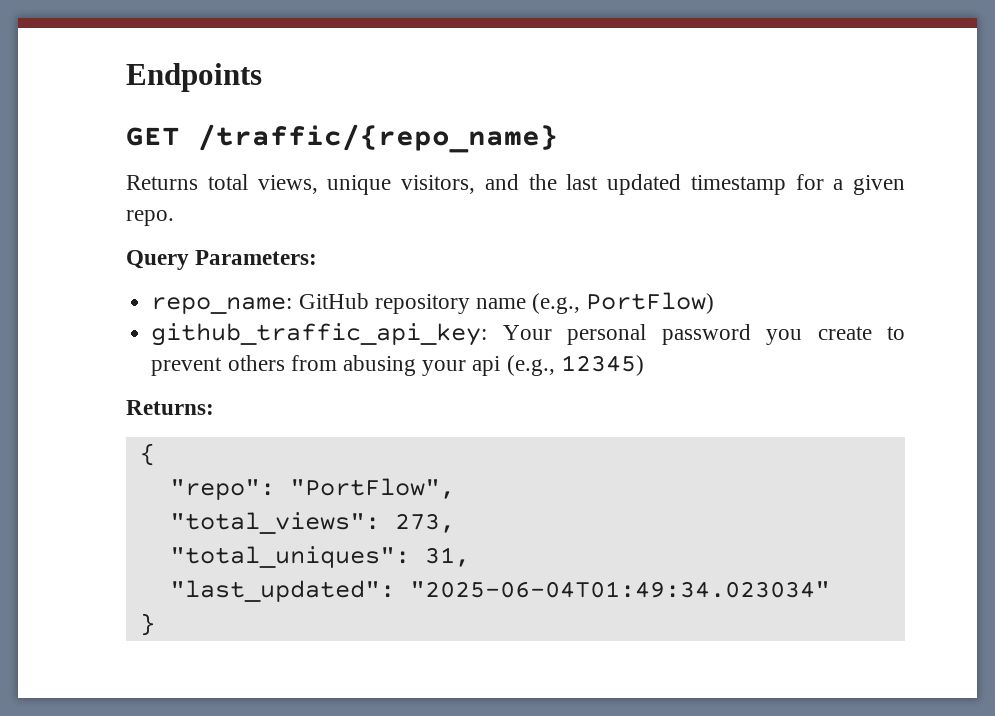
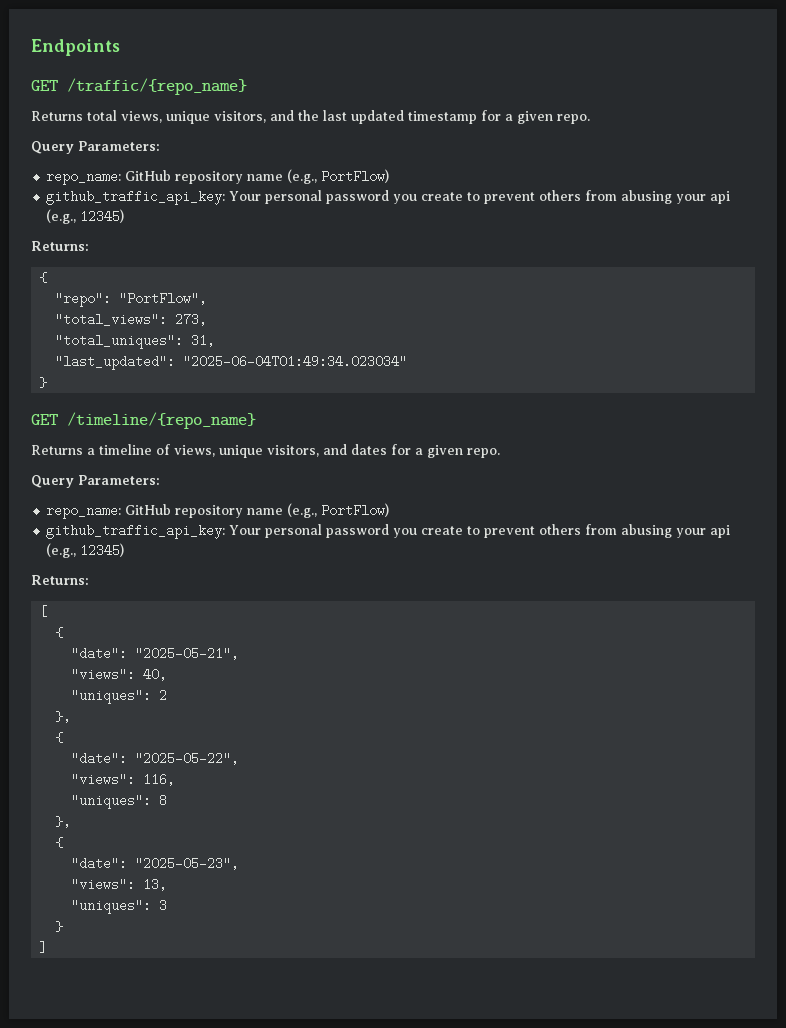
(155, 624) none -> [31,412,256,429] [31,444,500,458] [31,475,160,488] [46,503,390,519] [46,524,731,539] [46,543,125,558] [31,575,89,585] [39,605,48,618] [55,627,64,638] [71,647,240,660] [71,668,168,681] [71,689,168,704] [55,710,72,723] [55,732,64,743] [71,752,240,765] [71,773,176,786] [71,794,168,809] [55,815,72,828] [55,837,64,848] [71,857,240,870] [71,878,168,891] [71,899,168,914] [55,921,64,932] [39,941,48,954] // GET /timeline/{repo_name} // Returns a timeline of views, unique visitors, and dates for a given repo. // Query Parameters: // repo_name: GitHub repository name (e.g., PortFlow) // github_traffic_api_key: Your personal password you create to prevent others from abusing your api (e.g., 12345) // Returns: // [ // { // "date": "2025-05-21", // "views": 40, // "uniques": 2 // }, // { // "date": "2025-05-22", // "views": 116, // "uniques": 8 // }, // { // "date": "2025-05-23", // "views": 13, // "uniques": 3 // } // ]

